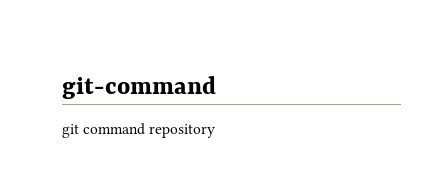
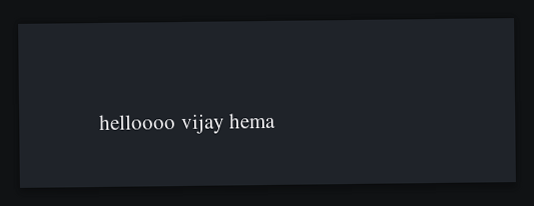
[62,76,216,99] [62,123,216,138] git-command // git command repository -> [99,112,277,135] helloooo vijay hema

